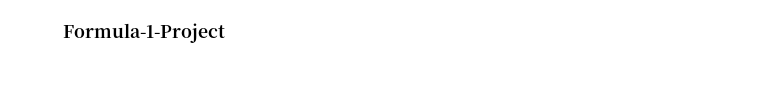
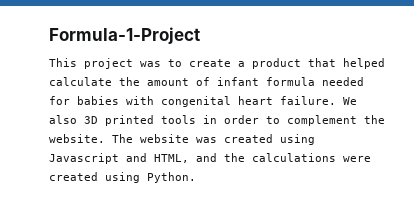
(225, 33) none -> [49,58,385,69] [49,77,364,86] [49,96,357,107] [49,115,385,126] [49,134,315,145] [49,153,371,164] [49,172,196,183] // This project was to create a product that helped calculate the amount of infant formula needed for babies with congenital heart failure. We also 3D printed tools in order to complement the website. The website was created using Javascript and HTML, and the calculations were created using Python.

